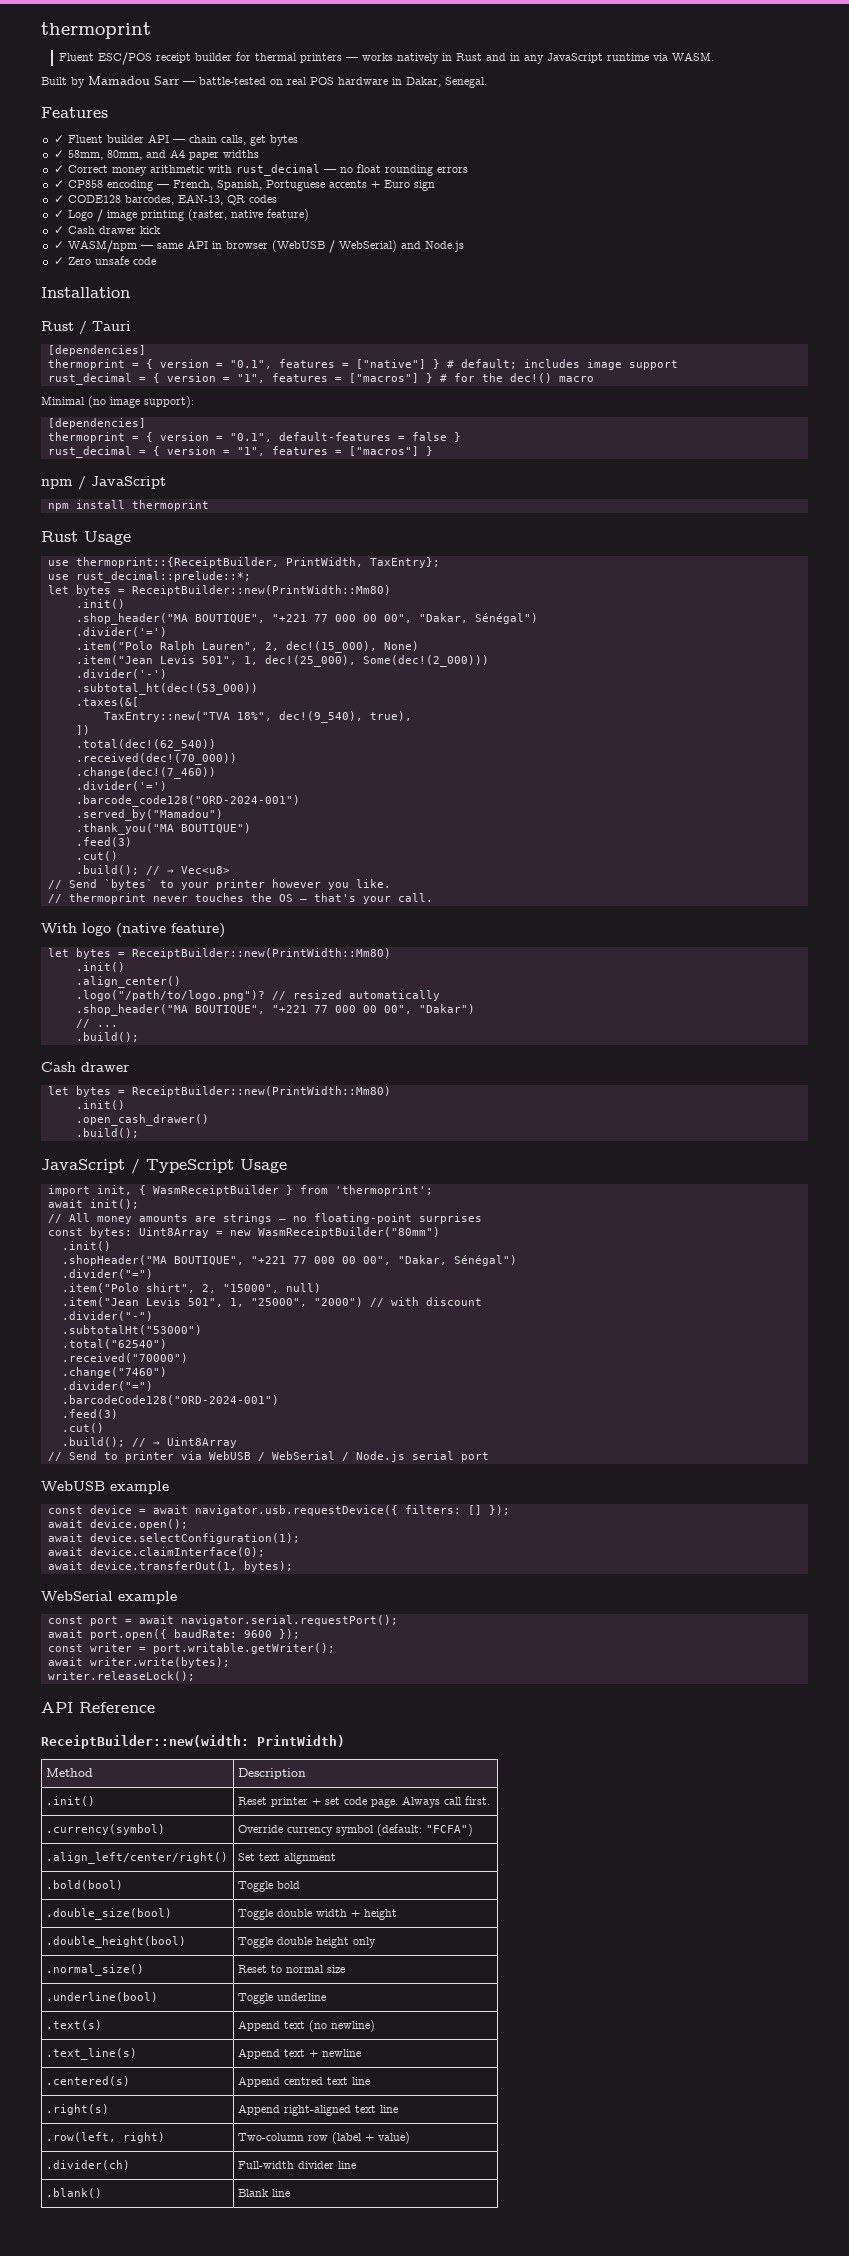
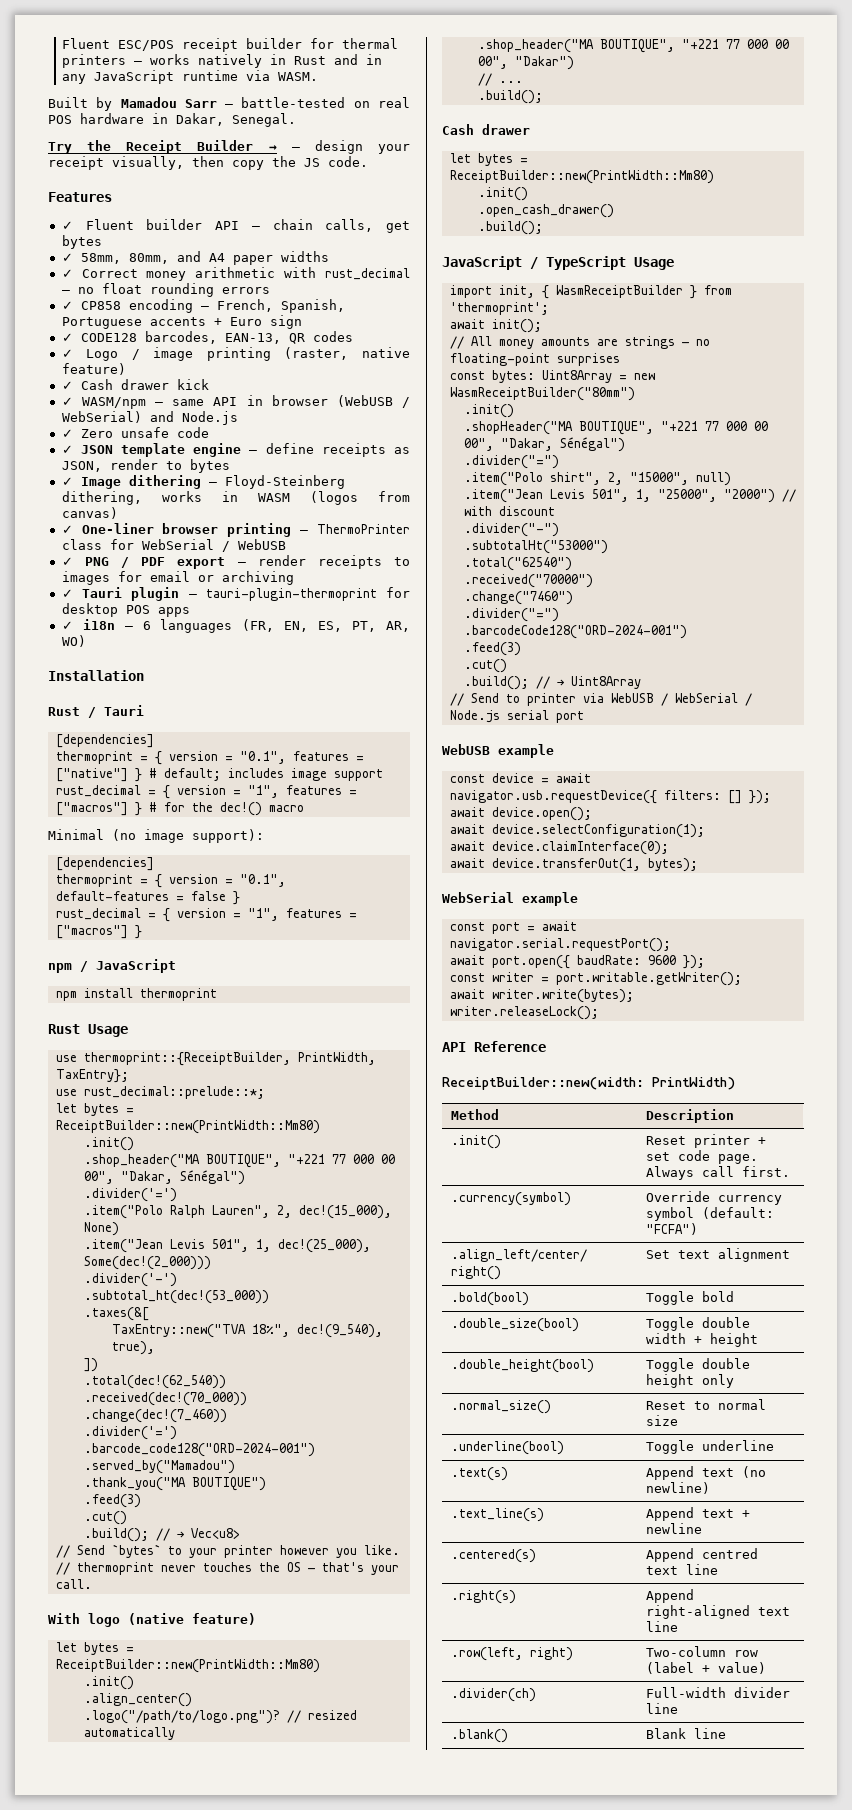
[41,22,151,39] thermoprint // -> (62, 43) none
(487, 82) none -> [48,140,410,154] [48,156,368,170] // Try the Receipt Builder → — design your receipt visually, then copy the JS code.
(156, 261) none -> [61,443,410,457] [61,459,230,473] [61,475,345,489] [61,491,411,505] [61,507,118,519] [61,523,410,537] [61,539,286,552] [61,555,410,569] [61,571,294,585] [61,587,410,601] [61,603,190,617] [61,619,411,633] [61,635,86,647] // ✓ JSON template engine — define receipts as JSON, render to bytes // ✓ Image dithering — Floyd-Steinberg dithering, works in WASM (logos from canvas) // ✓ One-liner browser printing — ThermoPrinter class for WebSerial / WebUSB // ✓ PNG / PDF export — render receipts to images for email or archiving // ✓ Tauri plugin — tauri-plugin-thermoprint for desktop POS apps // ✓ i18n — 6 languages (FR, EN, ES, PT, AR, WO)

